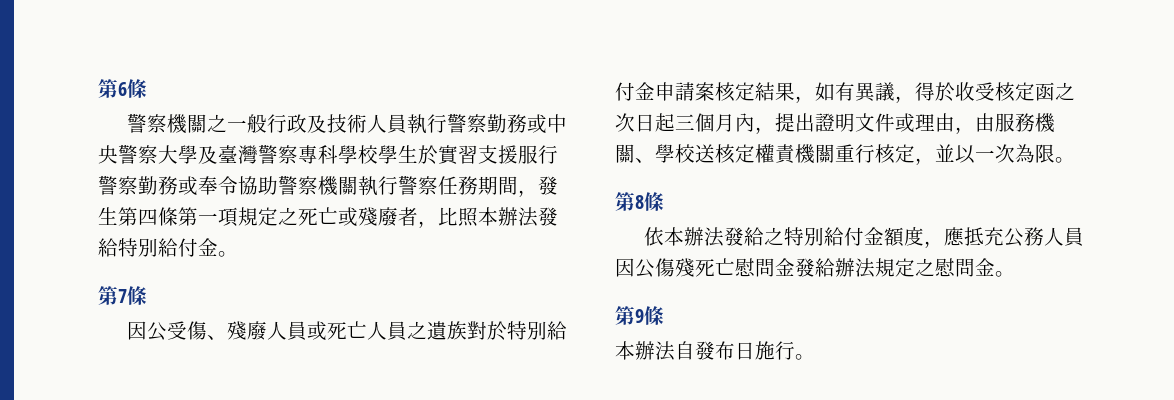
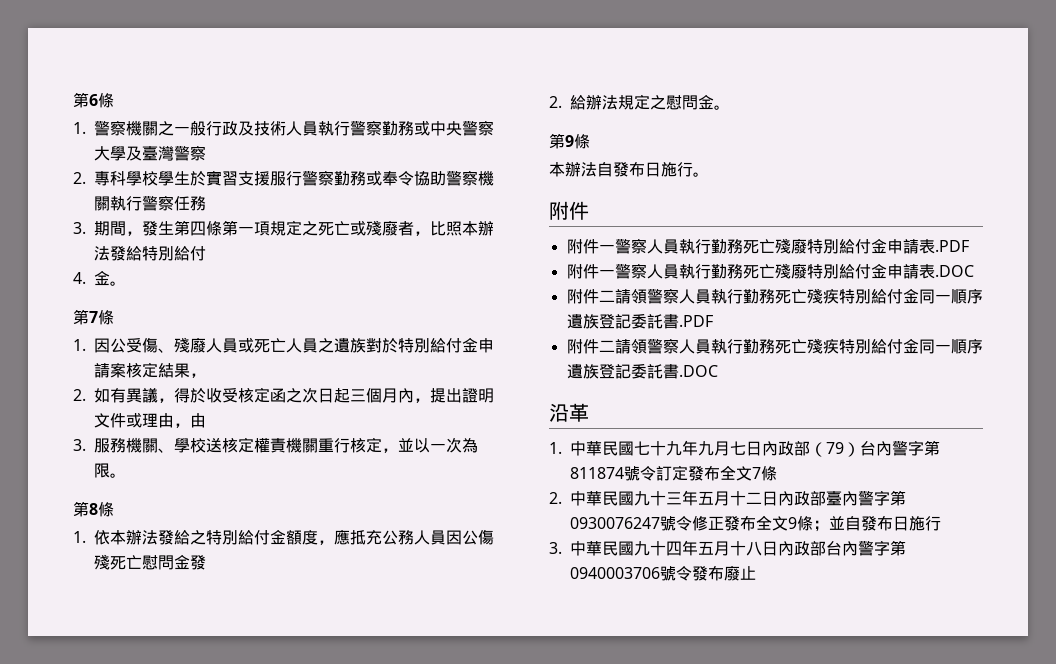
(147, 88) none -> [73,122,86,134] 1.
(298, 154) none -> [73,172,86,184] // 2.
(478, 185) none -> [73,222,86,234] // 3.
(198, 247) none -> [73,272,86,284] // 4.
(147, 295) none -> [73,339,86,351] 1.
(815, 99) none -> [73,389,86,401] // 2.
(995, 122) none -> [73,439,86,451] // 3.
(664, 201) none -> [73,531,86,543] 1.
(815, 267) none -> [549,96,562,108] // 2.
(815, 357) none -> [549,201,589,220] [566,238,969,254] [566,263,974,279] [566,288,983,304] [566,314,713,329] [566,338,983,354] [566,364,718,379] [549,403,589,422] [549,440,940,457] [570,465,777,481] [549,490,906,506] [570,515,941,532] [549,540,906,556] [570,565,756,581] // 附件 // 附件一警察人員執行勤務死亡殘廢特別給付金申請表.PDF // 附件一警察人員執行勤務死亡殘廢特別給付金申請表.DOC // 附件二請領警察人員執行勤務死亡殘疾特別給付金同一順序遺族登記委託書.PDF // 附件二請領警察人員執行勤務死亡殘疾特別給付金同一順序遺族登記委託書.DOC // 沿革 // 1.中華民國七十九年九月七日內政部（79）台內警字第811874號令訂定發布全文7條 // 2.中華民國九十三年五月十二日內政部臺內警字第0930076247號令修正發布全文9條；並自發布日施行 // 3.中華民國九十四年五月十八日內政部台內警字第0940003706號令發布廢止

